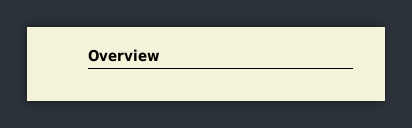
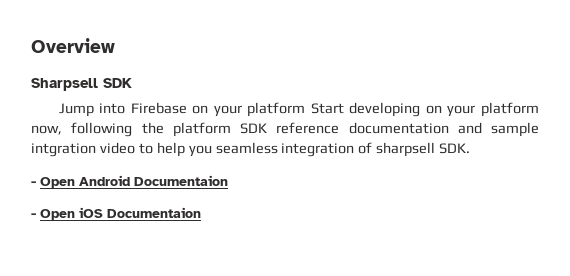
(159, 55) none -> [31,78,132,91] [58,102,540,117] [31,122,539,137] [31,142,471,157] [31,175,228,188] [31,207,201,220] // Sharpsell SDK // Jump into Firebase on your platform Start developing on your platform now, following the platform SDK reference documentation and sample intgration video to help you seamless integration of sharpsell SDK. // - Open Android Documentaion // - Open iOS Documentaion

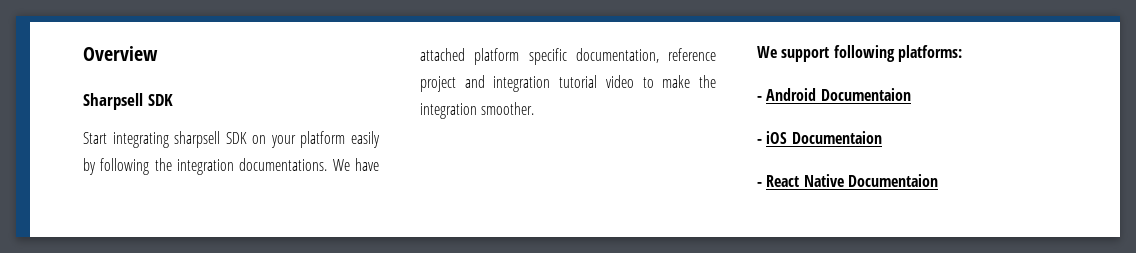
[58,102,540,117] [31,122,539,137] [31,142,471,157] [31,177,75,188] Jump into Firebase on your platform Start developing on your platform now, following the platform SDK reference documentation and sample intgration video to help you seamless integration of sharpsell SDK. // - Open -> [83,131,381,148] [83,158,379,175] [420,48,716,65] [420,75,716,92] [420,102,535,119] [757,45,962,62] [757,96,762,101] Start integrating sharpsell SDK on your platform easily by following the integration documentations. We have attached platform specific documentation, reference project and integration tutorial video to make the integration smoother. // We support following platforms: // -
[40,209,75,220] Open -> (762, 141) none
(201, 212) none -> [757,174,938,187] // - React Native Documentaion

